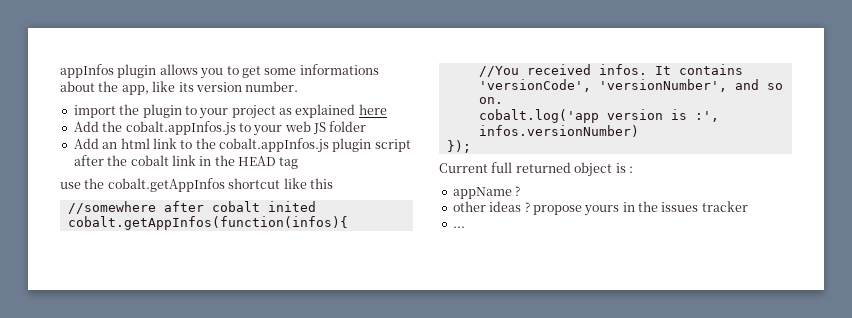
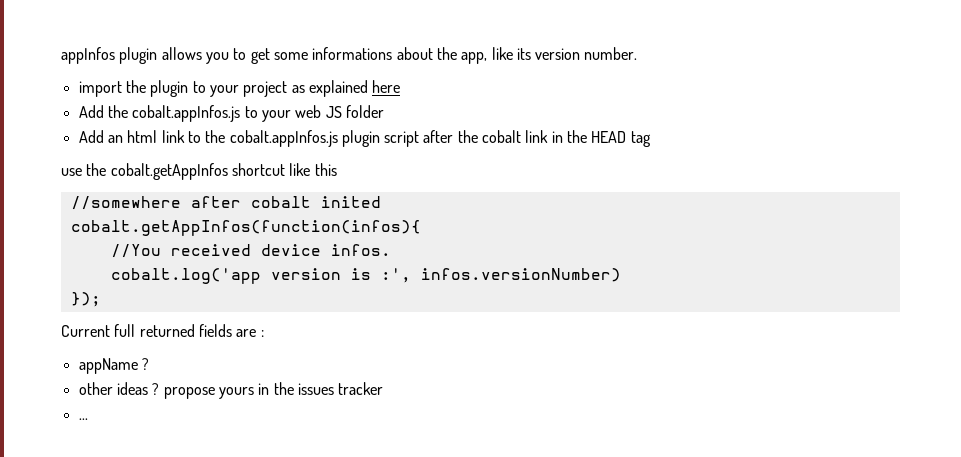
(591, 69) none -> [260,244,321,256] device
[654,64,743,75] [478,79,783,92] [478,97,503,104] It contains 'versionCode', 'versionNumber', and so on. -> (391, 250) none
[574,162,626,177] object is -> [198,324,257,337] fields are

